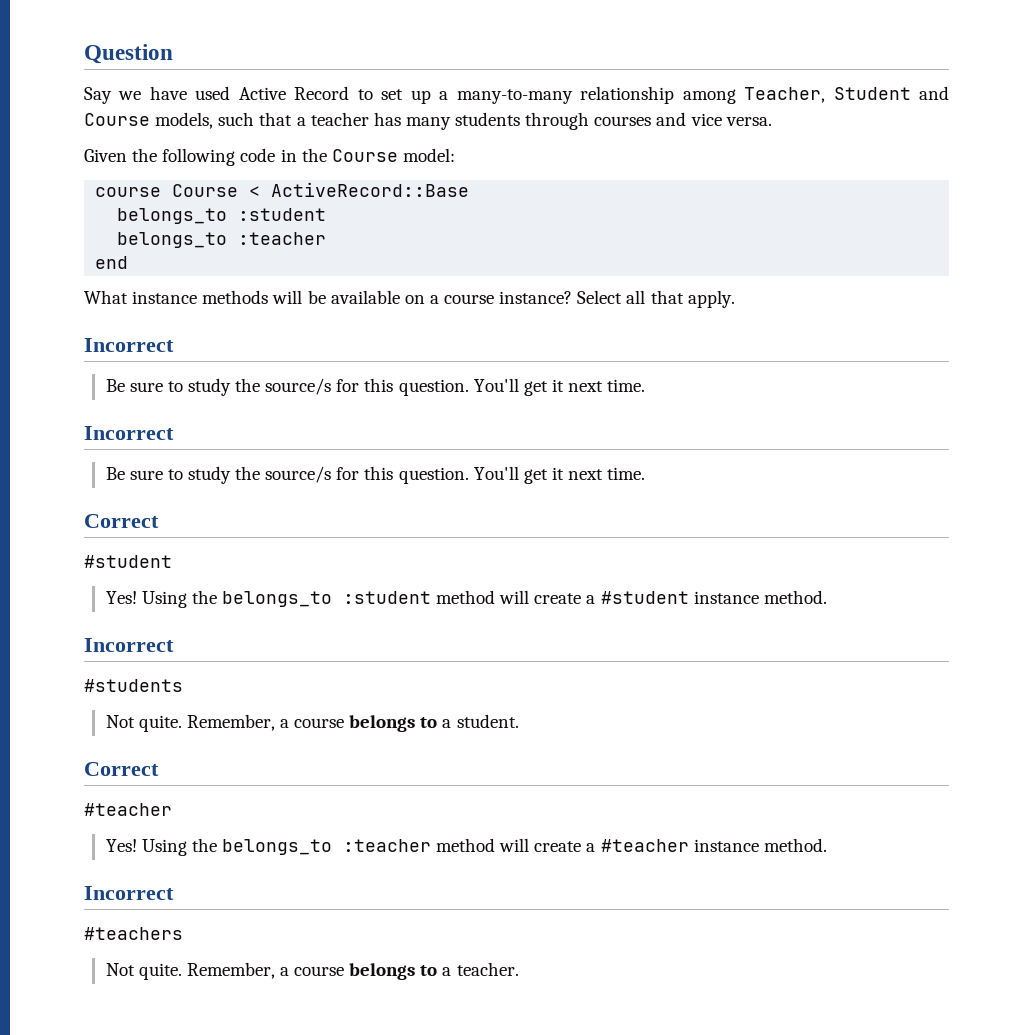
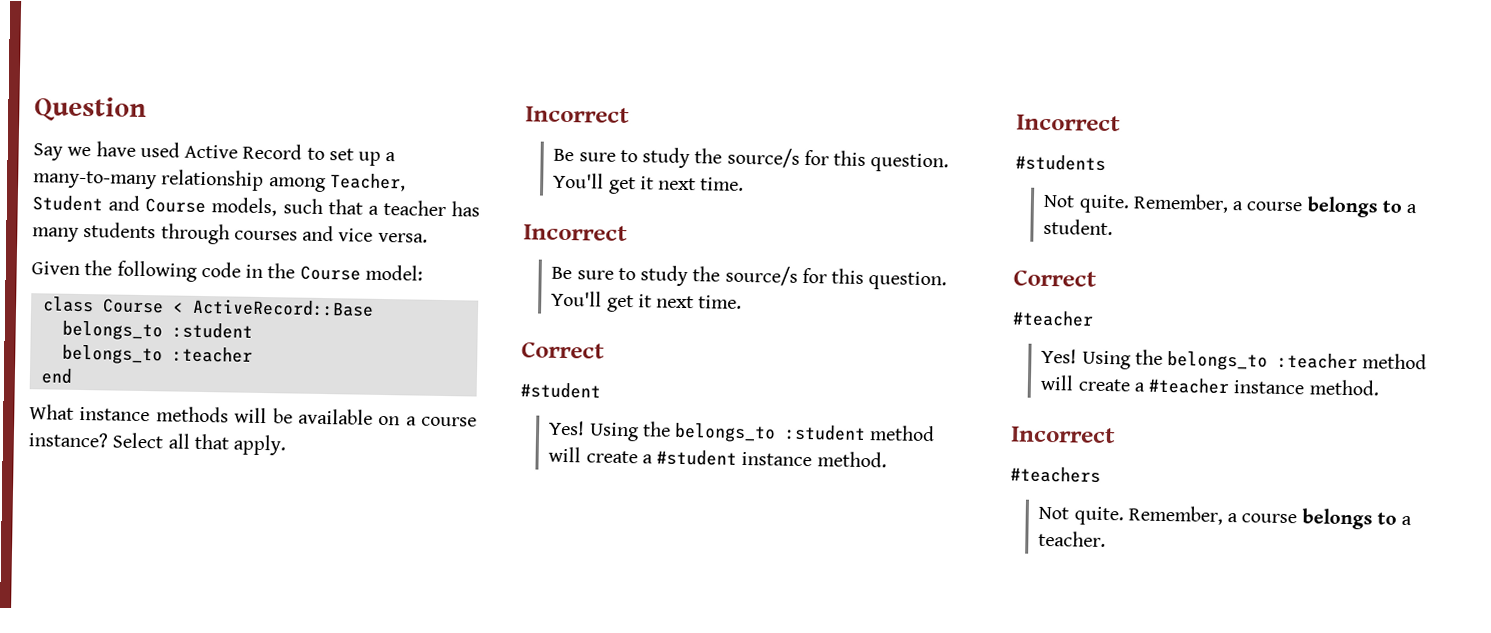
[95,187,162,197] course -> [41,296,94,313] class

